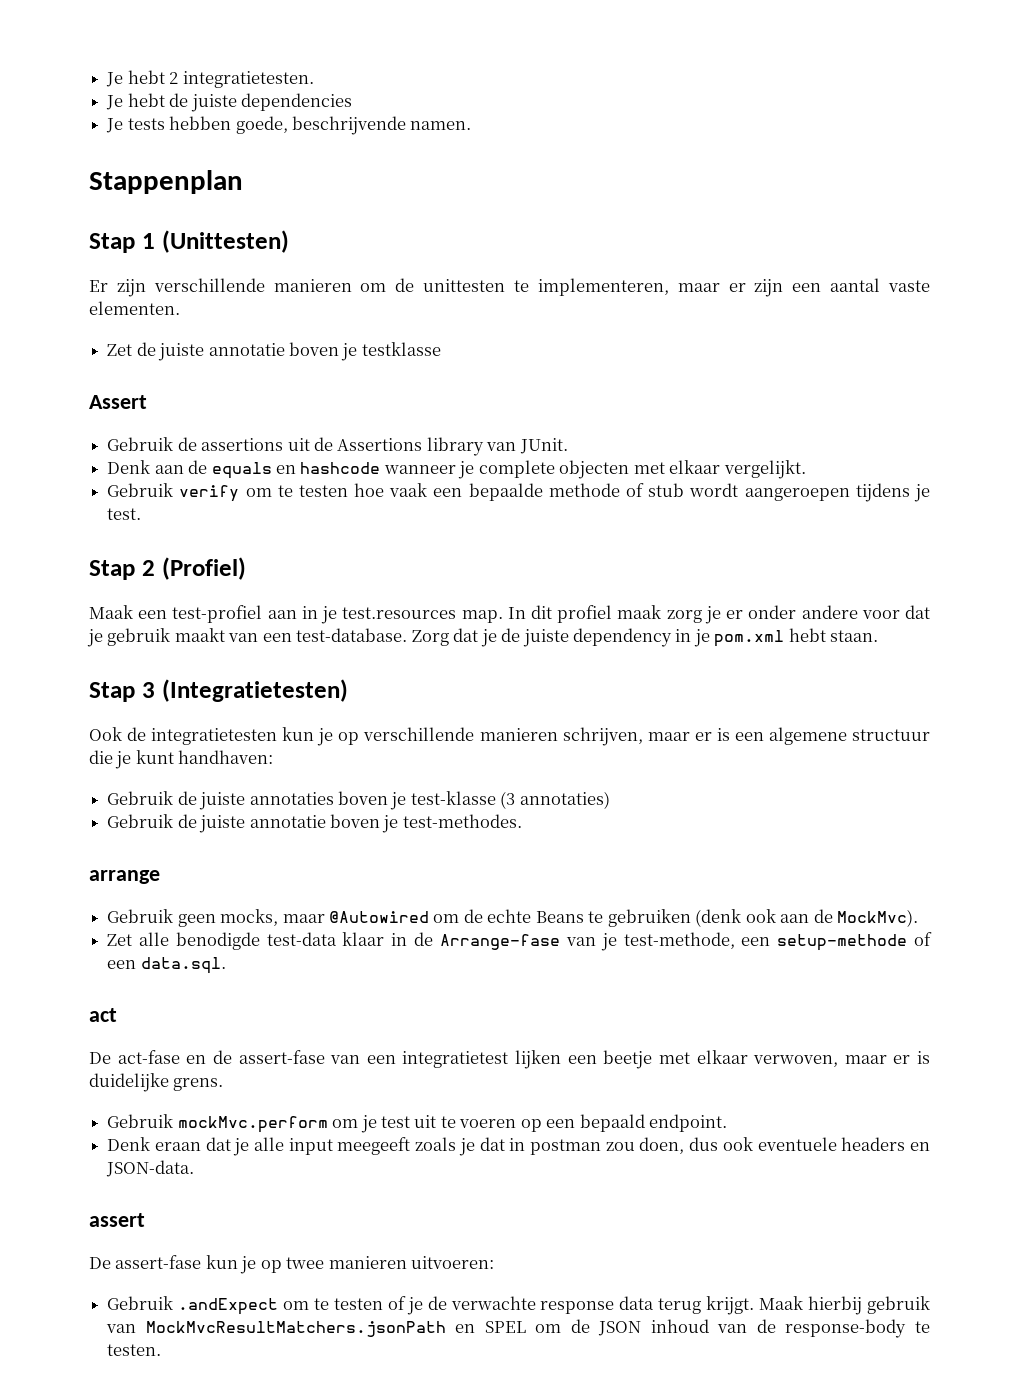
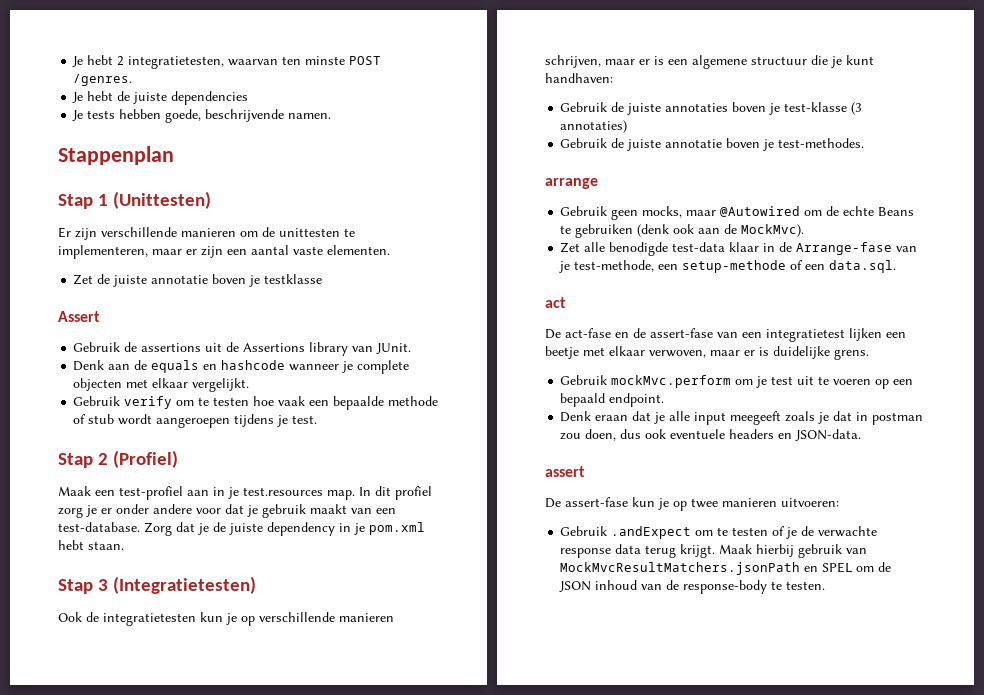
[182,71,314,88] integratietesten. -> [128,56,382,69] [73,74,133,86] integratietesten, waarvan ten minste POST /genres.
[617,605,662,619] maak -> (432, 493) none

